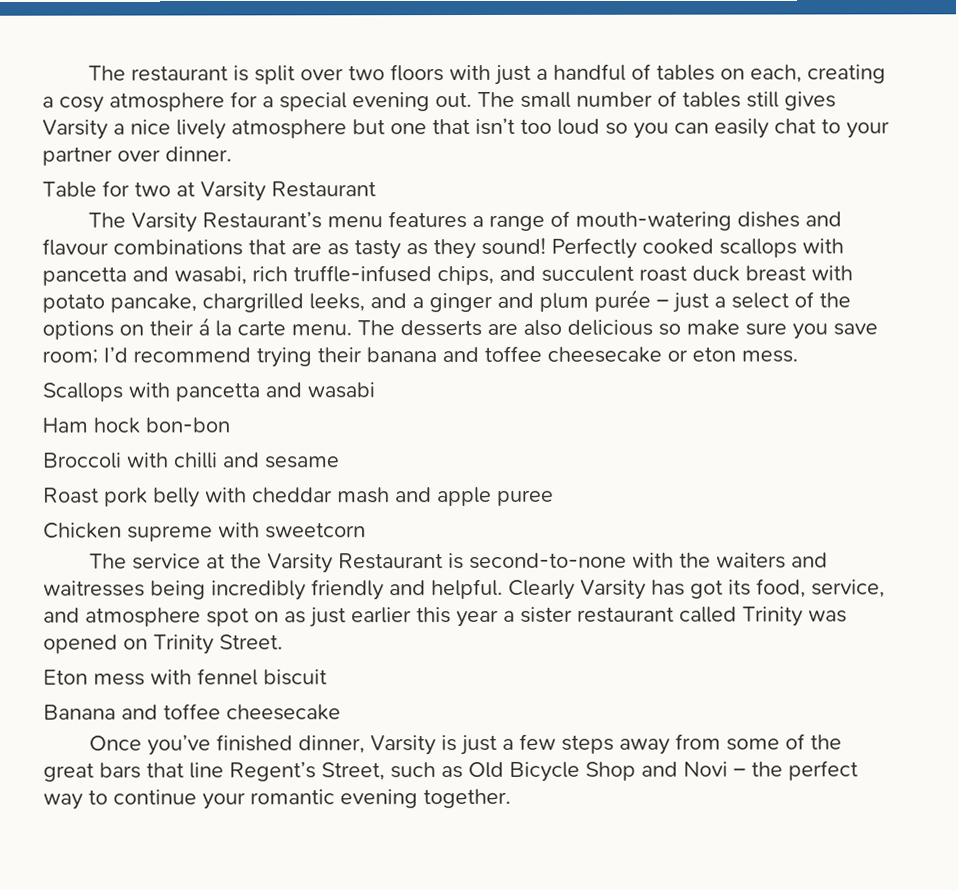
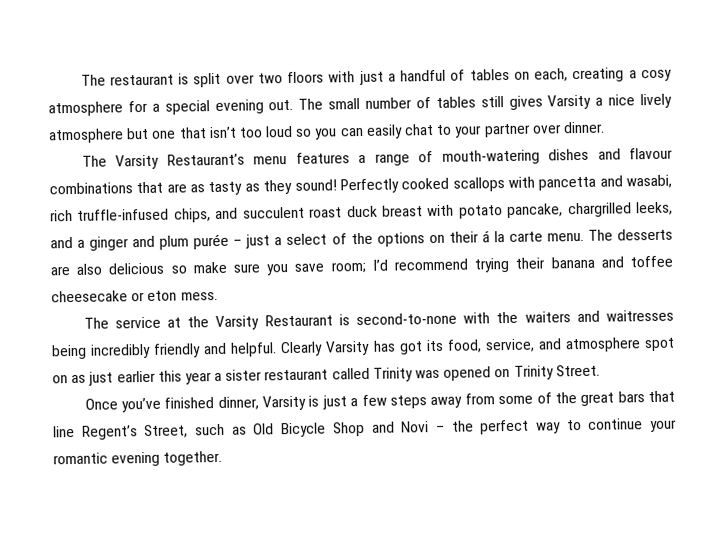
[42,180,376,202] // Table for two at Varsity Restaurant -> (605, 127) none
[42,382,375,402] [42,417,230,434] [43,452,340,469] [43,486,554,508] [43,522,366,542] // Scallops with pancetta and wasabi // Ham hock bon-bon // Broccoli with chilli and sesame // Roast pork belly with cheddar mash and apple puree // Chicken supreme with sweetcorn -> (218, 296) none
[43,668,327,686] [43,703,341,721] // Eton mess with fennel biscuit // Banana and toffee cheesecake -> (600, 370) none

